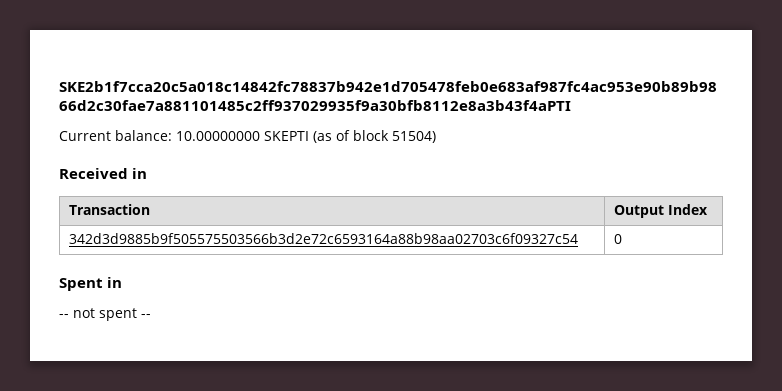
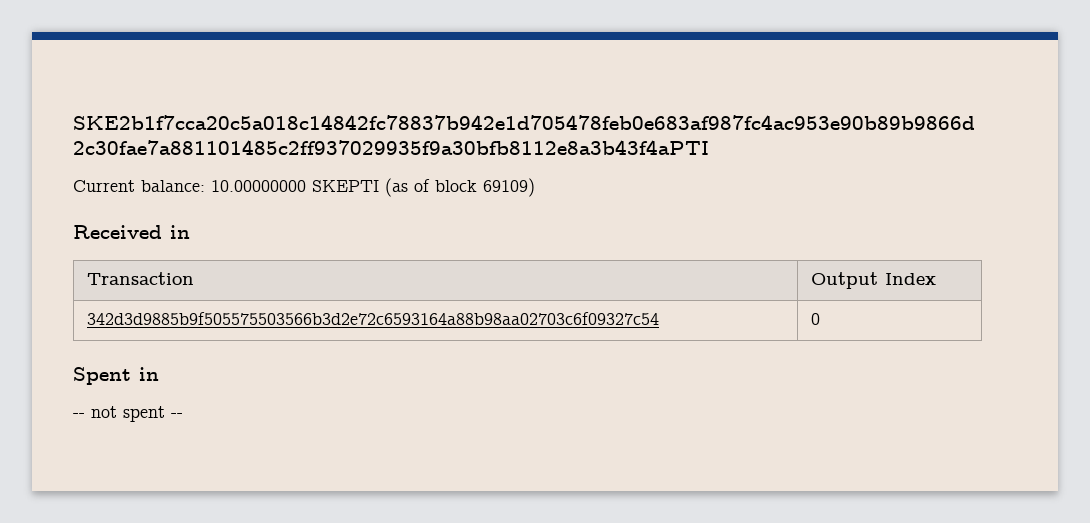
[392,131,436,143] 51504) -> [483,178,535,197] 69109)

